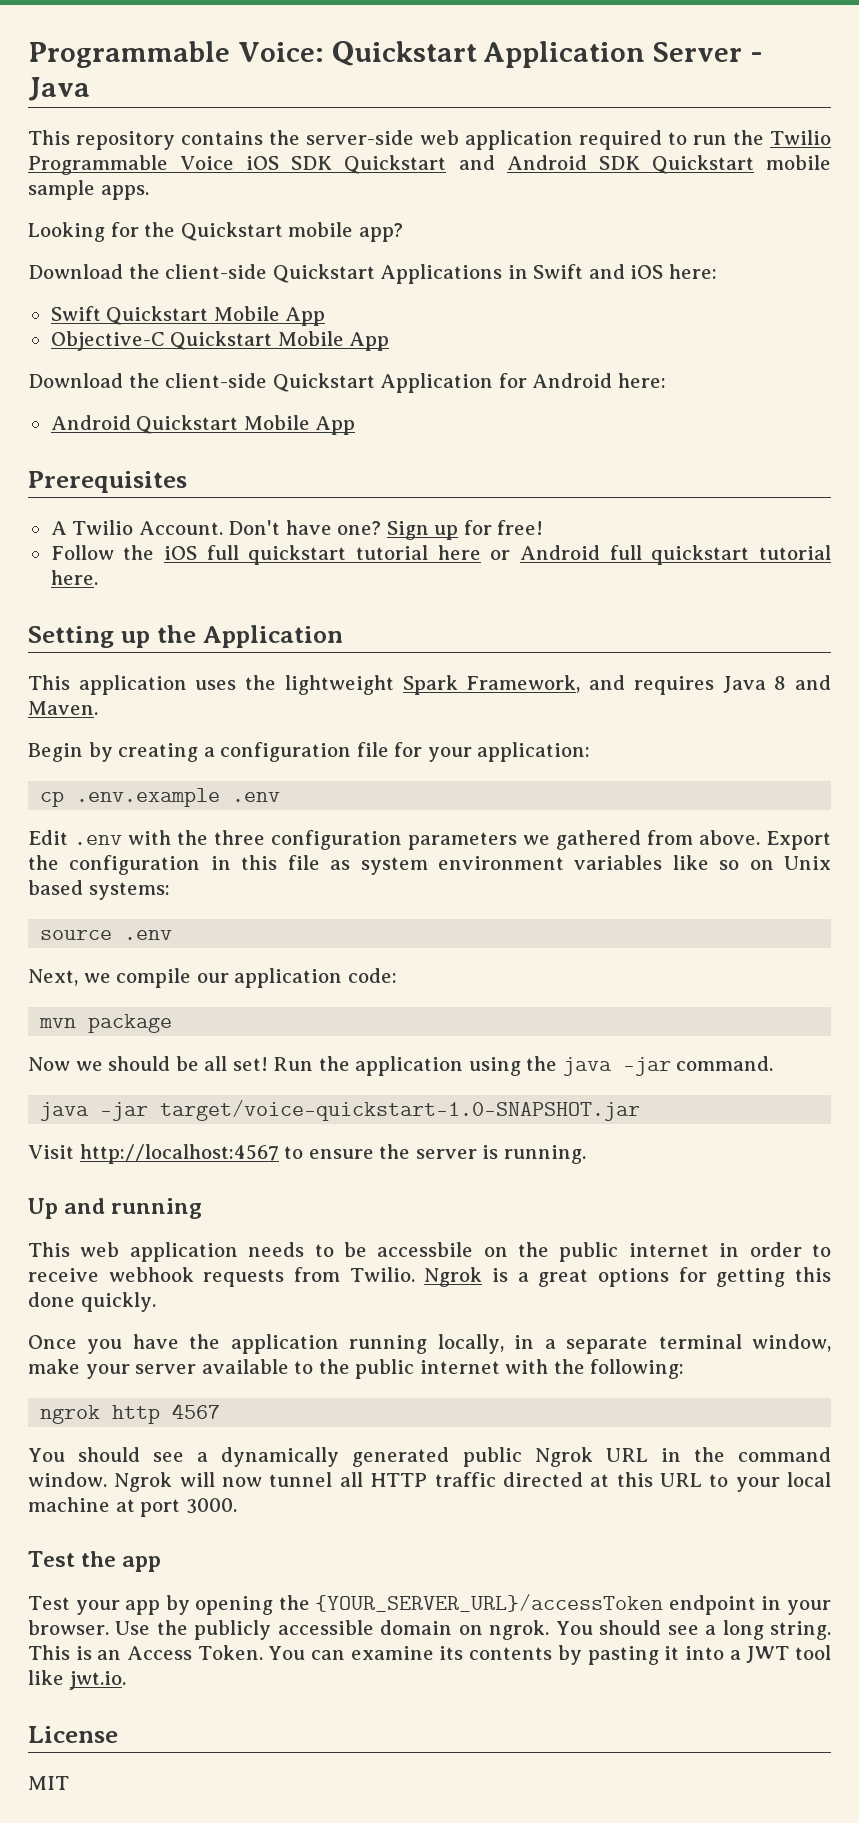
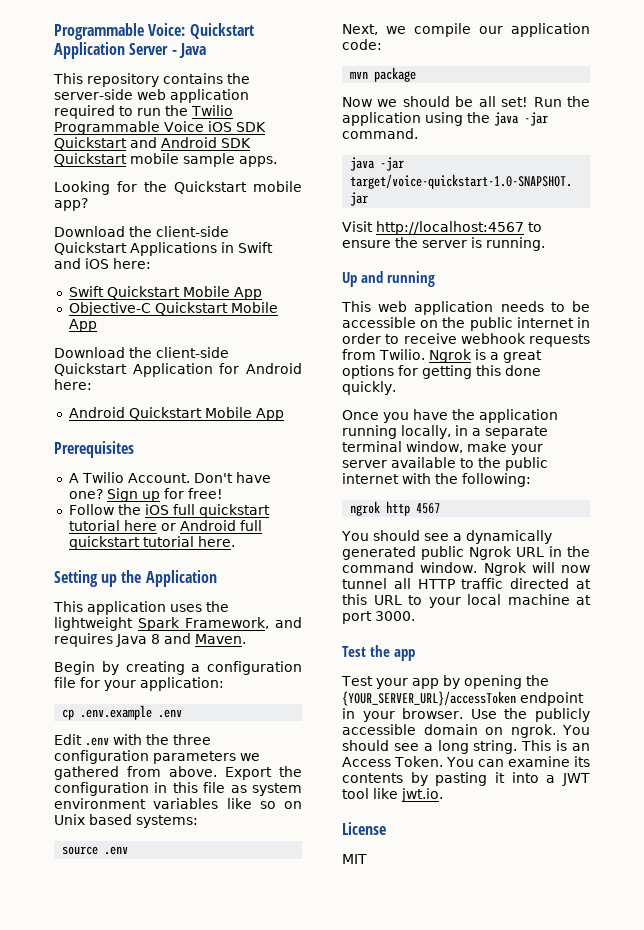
[377,1242,474,1257] accessbile -> [342,317,416,328] accessible

